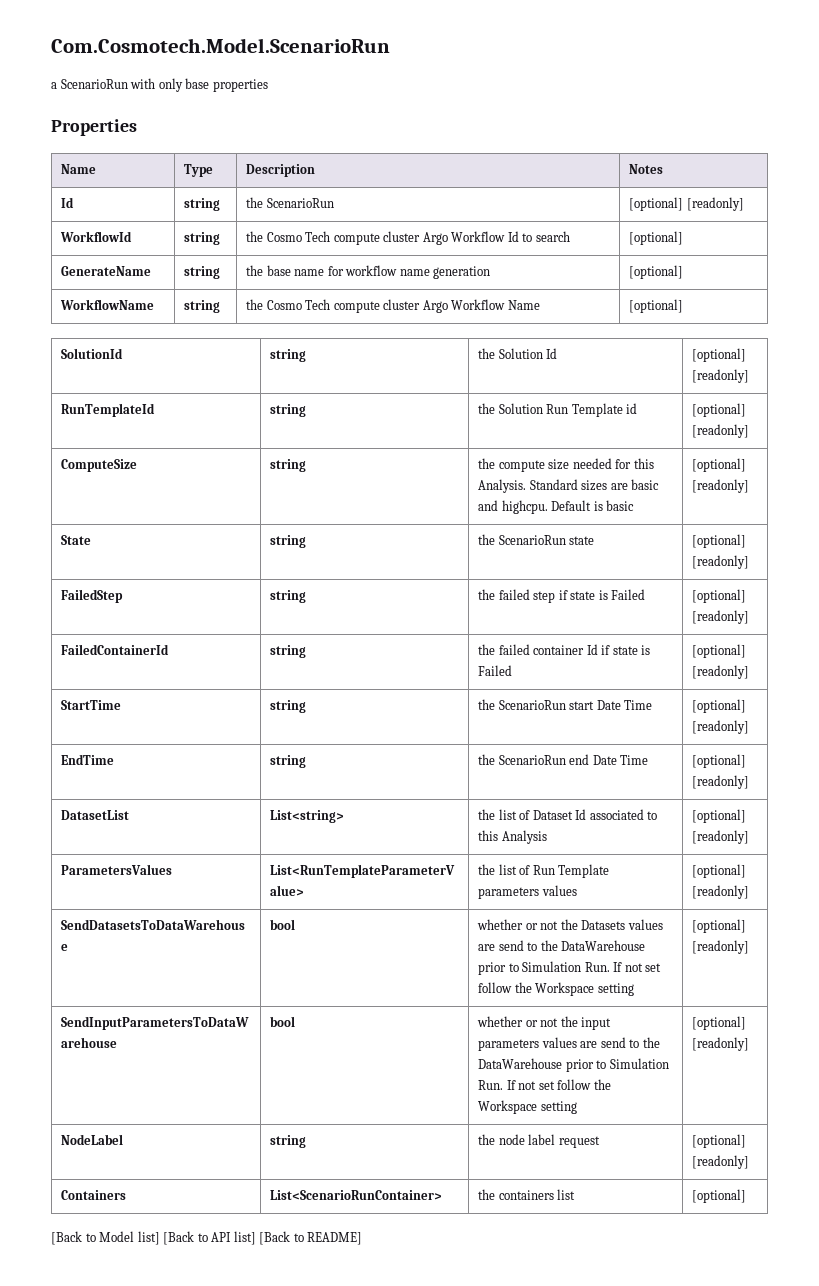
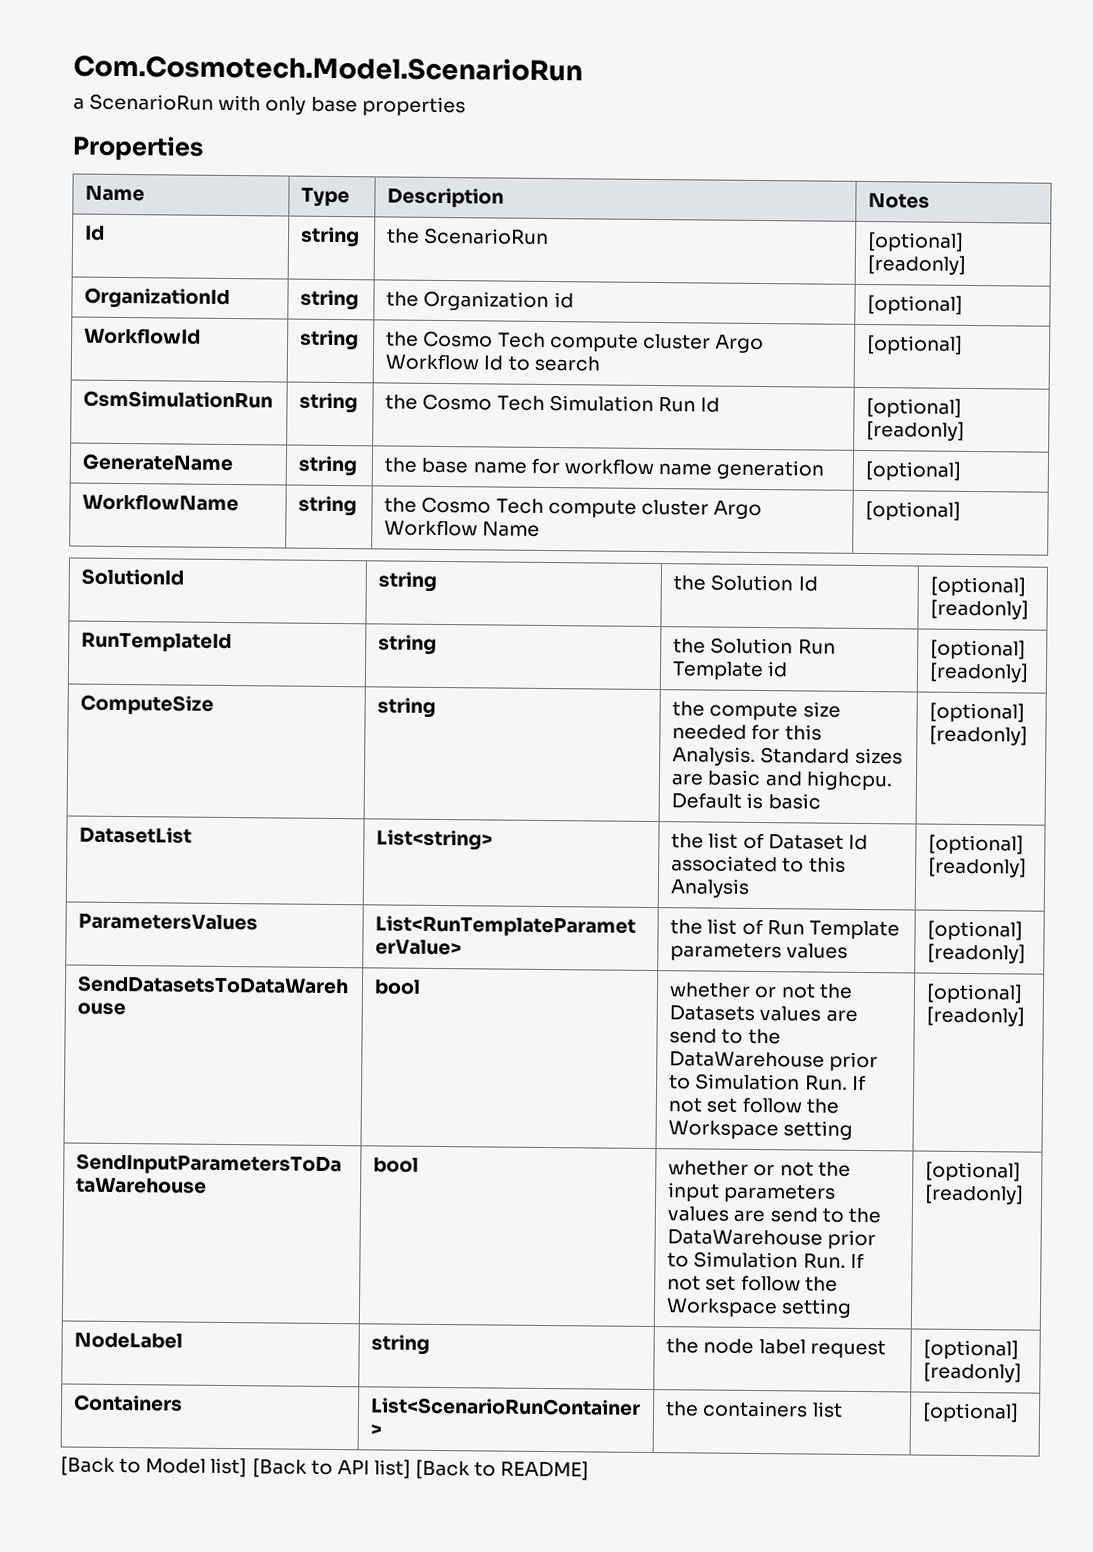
(744, 204) none -> [84,287,231,310] [300,289,360,311] [386,290,574,312] [867,295,964,315] // OrganizationId | string | the Organization id | [optional]
(684, 238) none -> [83,390,274,409] [299,392,359,414] [385,393,721,413] [866,397,963,418] [866,420,966,441] // CsmSimulationRun | string | the Cosmo Tech Simulation Run Id | [optional] [readonly]
[61,535,92,545] [270,535,307,548] [478,534,595,545] [692,534,747,548] [692,555,750,569] [61,589,124,603] [270,590,307,603] [478,589,646,603] [692,589,747,603] [692,610,750,624] [61,644,170,655] [270,645,307,658] [478,644,651,655] [478,665,513,676] [692,644,747,658] [692,665,750,679] [61,700,122,710] [270,700,307,713] [478,699,653,710] [692,699,747,713] [692,720,750,734] [61,754,115,765] [270,755,307,768] [478,754,649,765] [692,754,747,768] [692,775,750,789] // State | string | the ScenarioRun state | [optional] [readonly] // FailedStep | string | the failed step if state is Failed | [optional] [readonly] // FailedContainerId | string | the failed container Id if state is Failed | [optional] [readonly] // StartTime | string | the ScenarioRun start Date Time | [optional] [readonly] // EndTime | string | the ScenarioRun end Date Time | [optional] [readonly] -> (1029, 735) none

